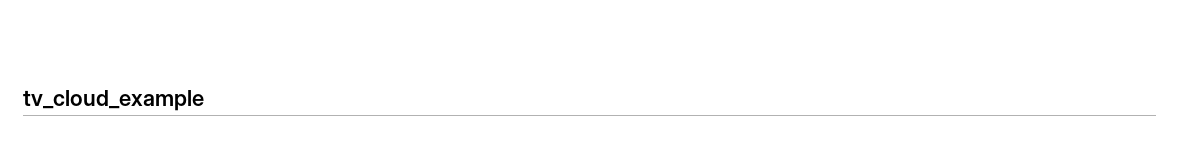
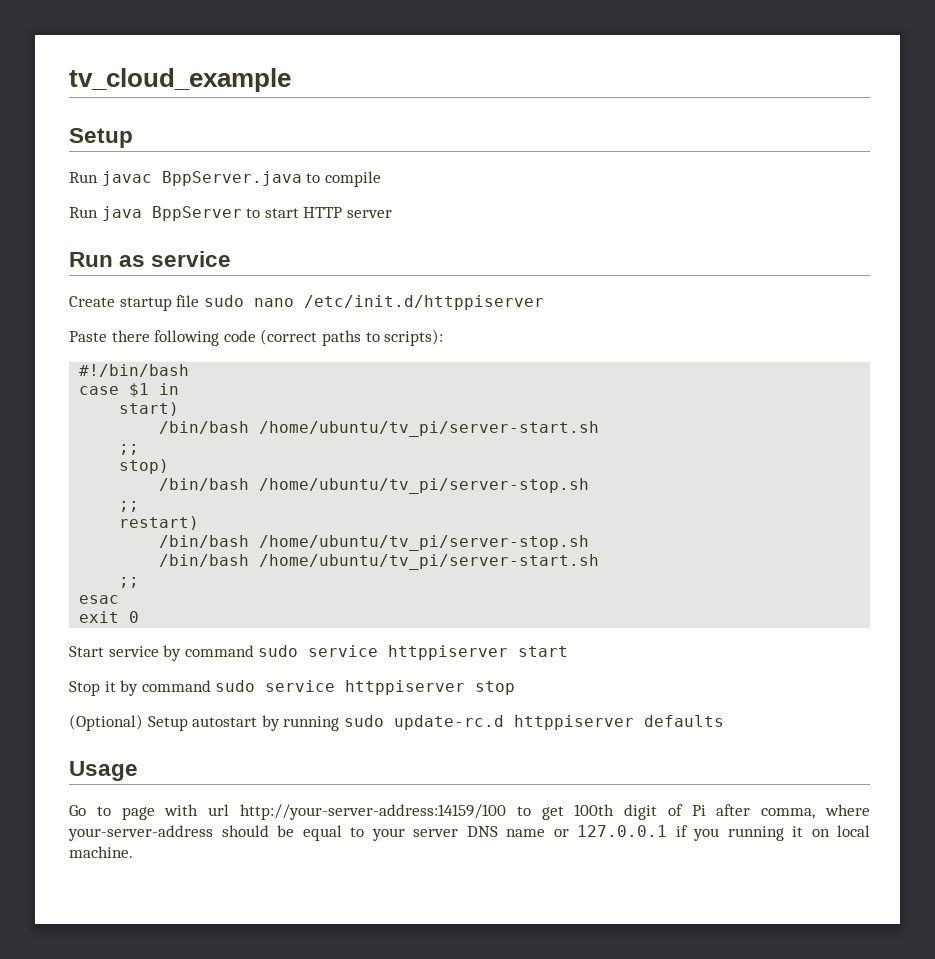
(204, 100) none -> [69,128,133,148] [69,171,381,187] [69,206,392,221] [69,251,232,267] [69,295,544,311] [69,329,444,346] [79,364,190,377] [79,383,180,397] [119,402,180,416] [159,421,600,437] [119,444,140,455] [119,459,170,474] [159,478,590,494] [119,501,140,512] [119,516,200,530] [159,535,590,551] [159,554,600,570] [119,577,140,588] [79,595,120,604] [79,611,140,623] [69,645,569,661] [69,680,516,696] [69,714,724,731] [69,761,138,781] [69,804,871,820] [68,825,870,841] [69,846,133,858] // Setup // Run javac BppServer.java to compile // Run java BppServer to start HTTP server // Run as service // Create startup file sudo nano /etc/init.d/httppiserver // Paste there following code (correct paths to scripts): // #!/bin/bash // case $1 in // start) // /bin/bash /home/ubuntu/tv_pi/server-start.sh // ;; // stop) // /bin/bash /home/ubuntu/tv_pi/server-stop.sh // ;; // restart) // /bin/bash /home/ubuntu/tv_pi/server-stop.sh // /bin/bash /home/ubuntu/tv_pi/server-start.sh // ;; // esac // exit 0 // Start service by command sudo service httppiserver start // Stop it by command sudo service httppiserver stop // (Optional) Setup autostart by running sudo update-rc.d httppiserver defaults // Usage // Go to page with url http://your-server-address:14159/100 to get 100th digit of Pi after comma, where your-server-address should be equal to your server DNS name or 127.0.0.1 if you running it on local machine.

